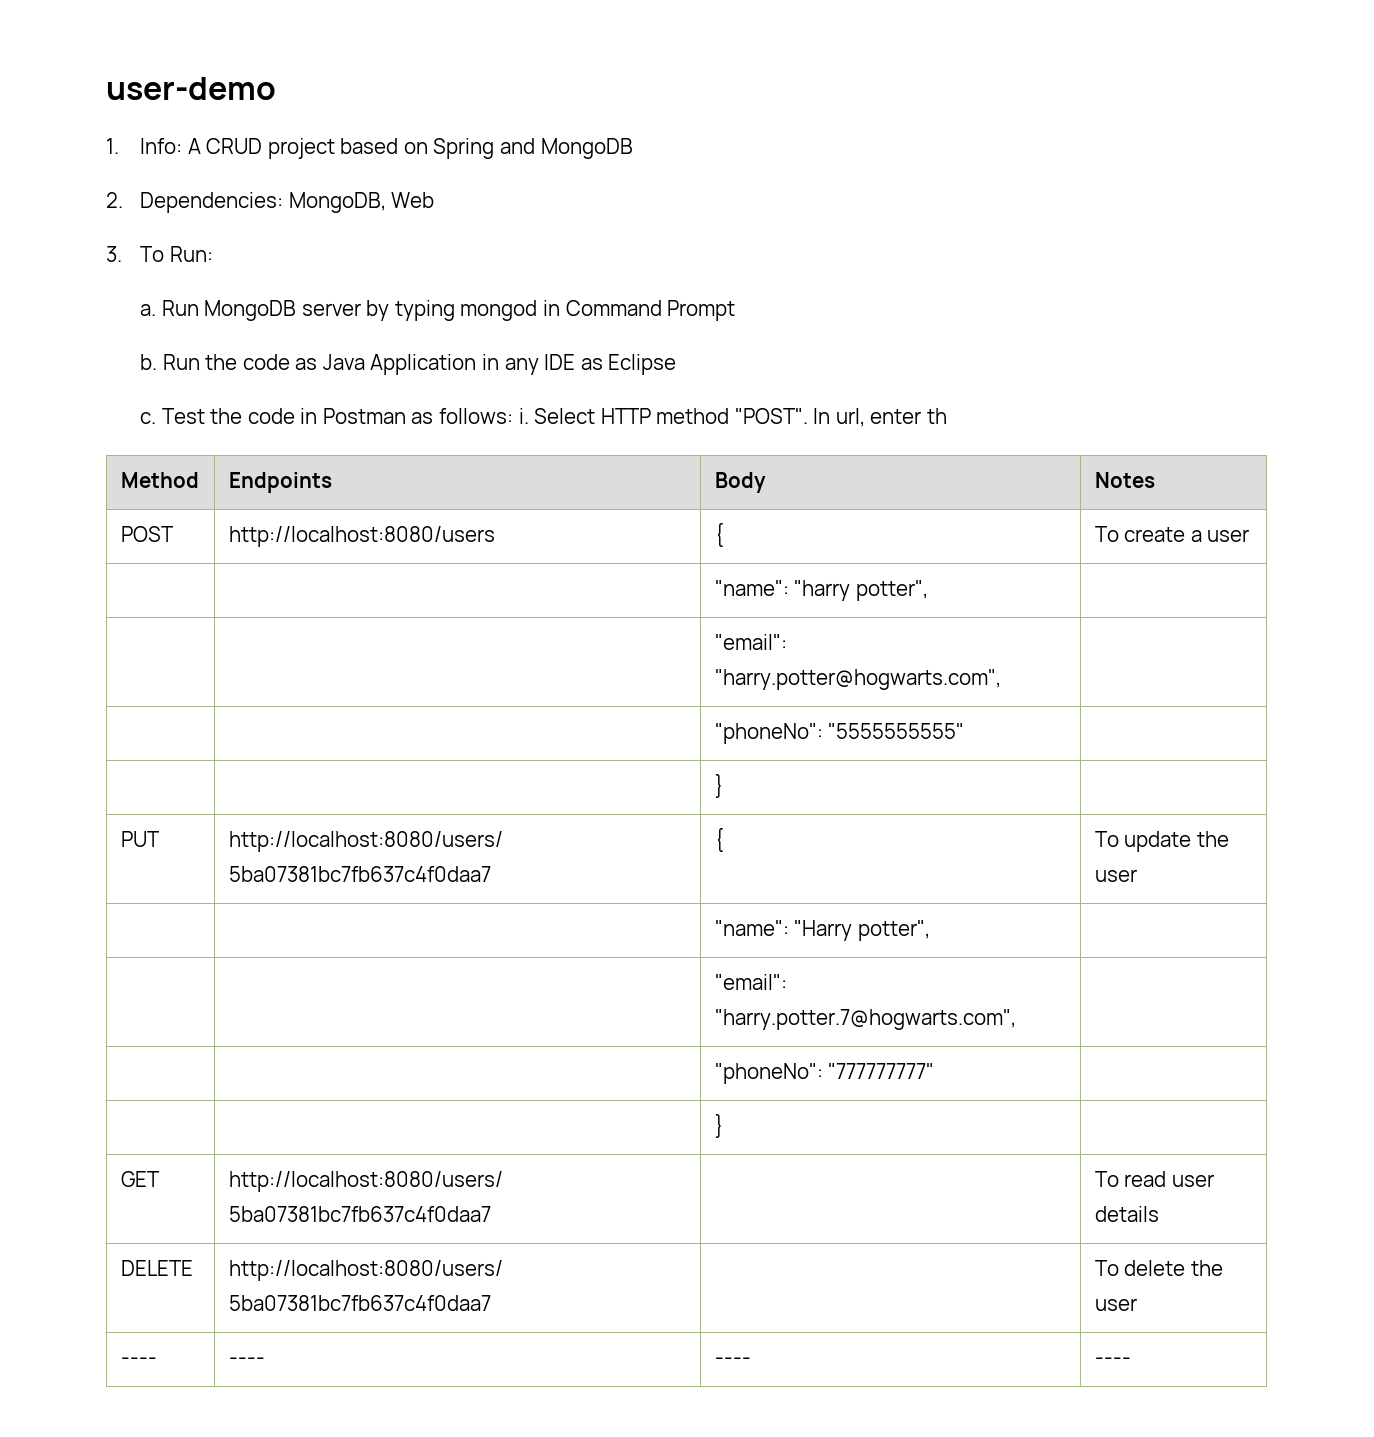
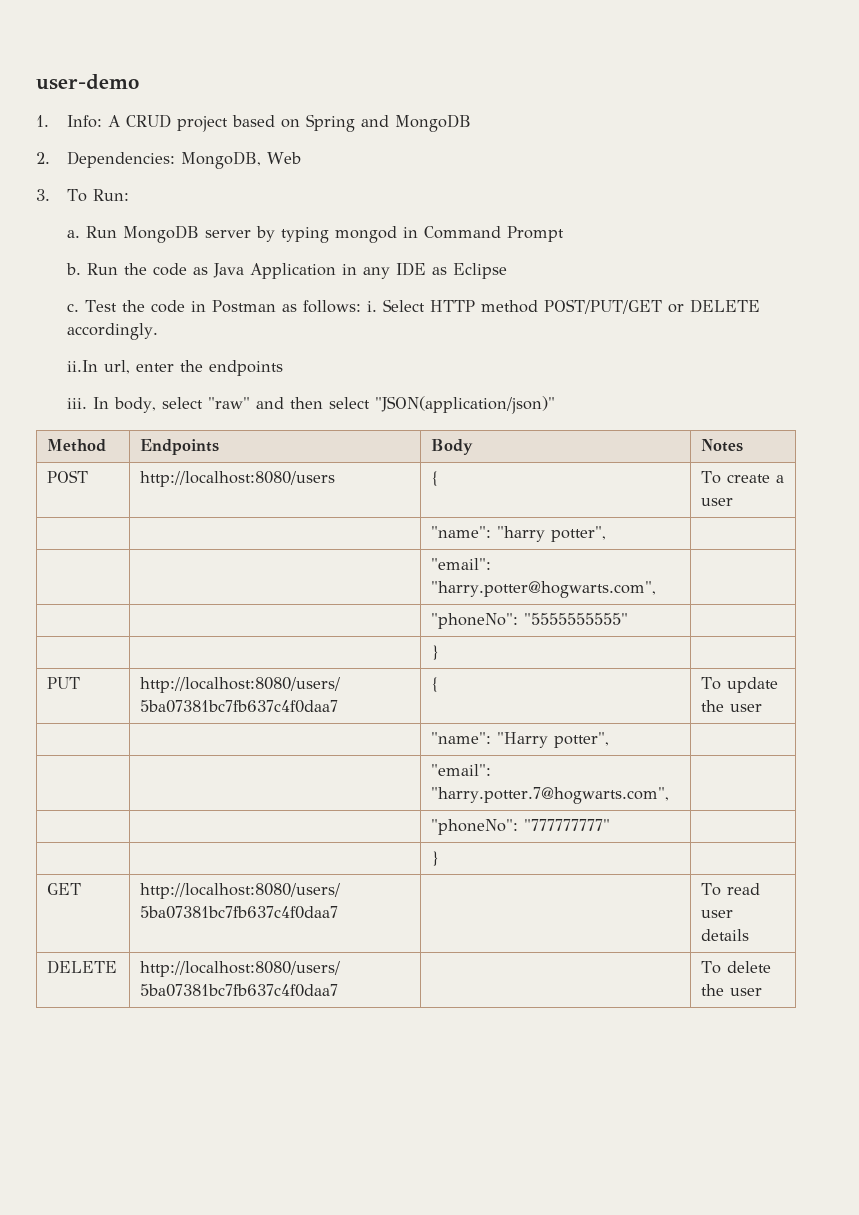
[734,408,947,427] "POST". In url, enter th -> [543,299,760,314] [66,323,158,340] [66,360,283,376] [66,396,555,414] POST/PUT/GET or DELETE accordingly. // ii.In url, enter the endpoints // iii. In body, select "raw" and then select "JSON(application/json)"
[120,1357,157,1365] [228,1357,265,1365] [714,1357,751,1365] [1094,1357,1131,1365] // ---- | ---- | ---- | ---- -> (763, 992) none

